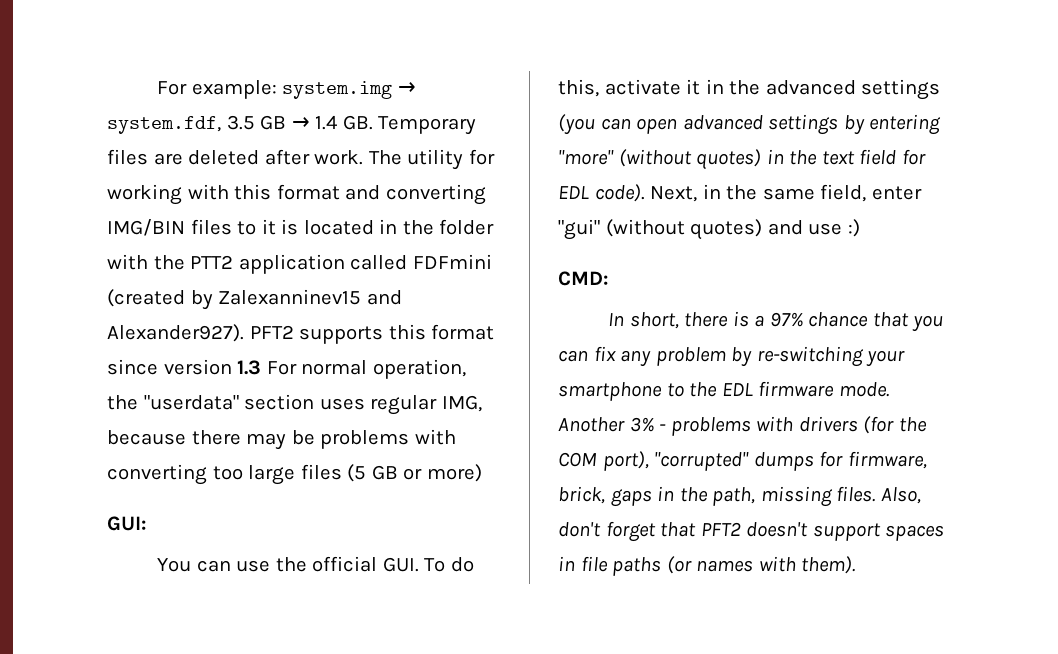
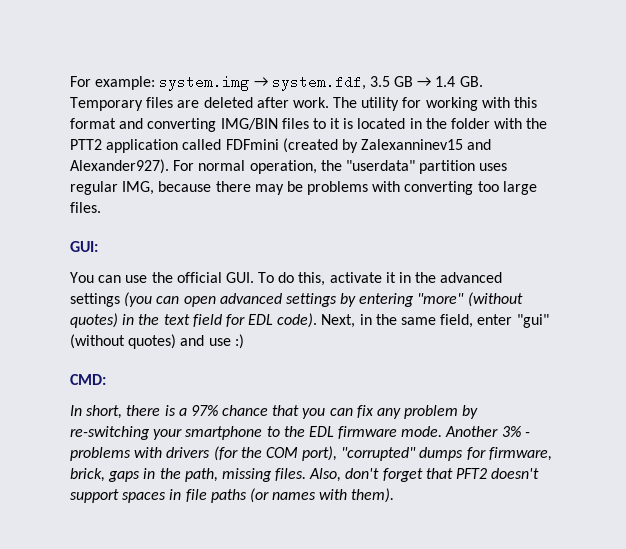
[249,324,495,344] [107,359,262,375] PFT2 supports this format since version 1.3 -> (169, 166) none
[244,394,315,410] section -> [419,160,476,174] partition
[300,464,482,482] files (5 GB or more) -> [70,202,101,213] files.

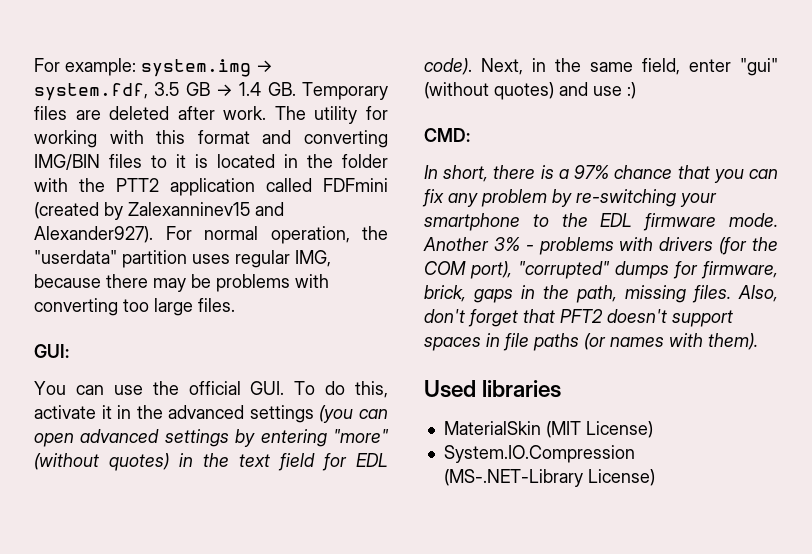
(395, 495) none -> [424,380,562,398] [443,421,653,438] [443,445,635,463] [443,469,655,487] // Used libraries // MaterialSkin (MIT License) // System.IO.Compression (MS-.NET-Library License)

